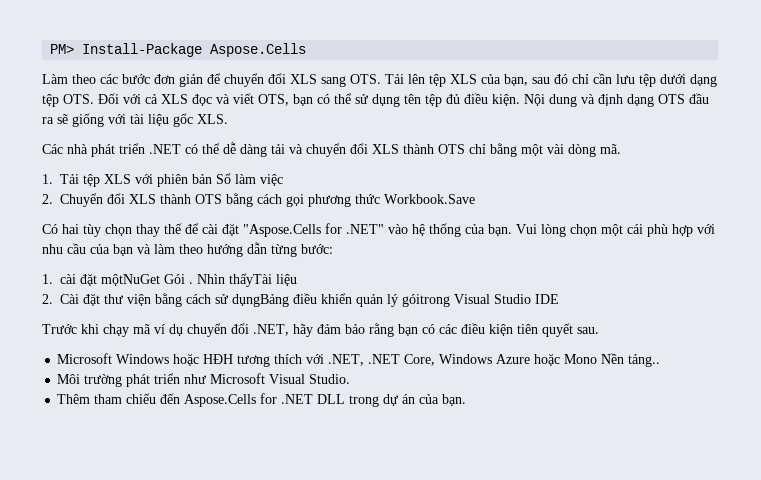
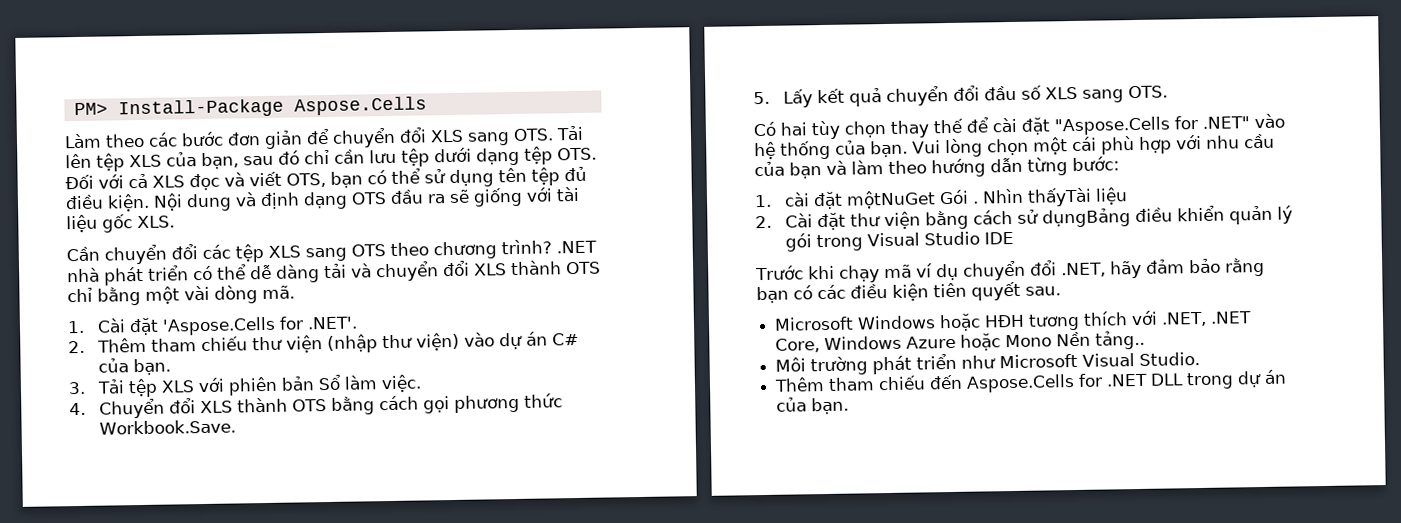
[42,144,63,154] Các -> [66,239,597,265] Cần chuyển đổi các tệp XLS sang OTS theo chương trình? .NET
[149,144,181,154] .NET -> (189, 273) none
(53, 179) none -> [96,316,358,337] [68,331,579,354] [97,358,171,377] [68,381,86,395] Cài đặt 'Aspose.Cells for .NET'. // 2. Thêm tham chiếu thư viện (nhập thư viện) vào dự án C# của bạn. // 3.
[260,174,283,186] [42,194,53,204] việc // 2. -> [380,374,422,394] [69,402,86,416] việc. // 4.
[384,194,475,204] Workbook.Save -> [98,419,236,435] [753,85,1168,108] Workbook.Save. // 5. Lấy kết quả chuyển đổi đầu số XLS sang OTS.
[402,294,450,307] góitrong -> [784,233,863,252] gói trong

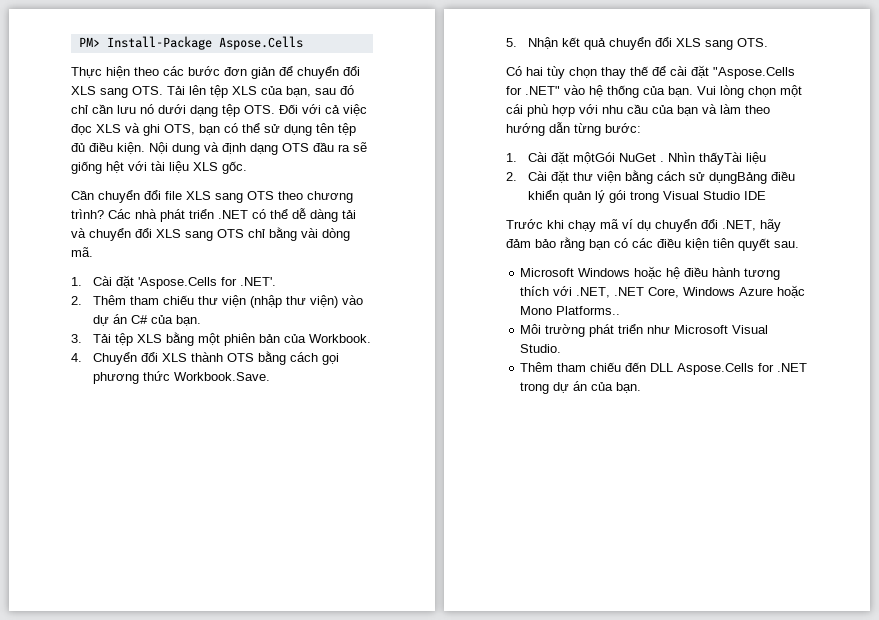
[64,133,102,149] Làm -> [71,66,130,78] Thực hiện
[401,148,430,167] tệp -> [140,104,154,114] nó
[152,171,282,192] XLS đọc và viết -> [343,104,367,116] [71,123,160,136] việc đọc XLS và ghi
(523, 197) none -> [106,161,124,173] hệt
[102,214,175,233] gốc XLS. -> [193,161,247,174] XLS gốc.
[202,244,264,263] các tệp -> [165,191,182,200] file
[556,240,597,254] .NET -> [108,209,131,219] Các
(189, 273) none -> [218,210,248,219] .NET
[510,260,562,276] thành -> [185,231,213,241] sang
[145,286,180,305] một -> (297, 234) none
[197,374,422,396] với phiên bản Sổ làm việc. -> [166,332,372,346] bằng một phiên bản của Workbook.
[782,89,813,108] Lấy -> [528,37,559,49] Nhận
[983,85,1042,101] đầu số -> (673, 42) none
[783,189,969,211] cài đặt mộtNuGet Gói -> [528,151,657,164] Cài đặt mộtGói NuGet
[984,314,1026,328] HĐH -> [666,267,741,279] hệ điều hành
[1056,330,1146,350] Nền tảng.. -> [556,306,621,315] Platforms..
(964, 382) none -> [650,363,674,372] DLL
[1150,373,1185,386] DLL -> (808, 367) none

